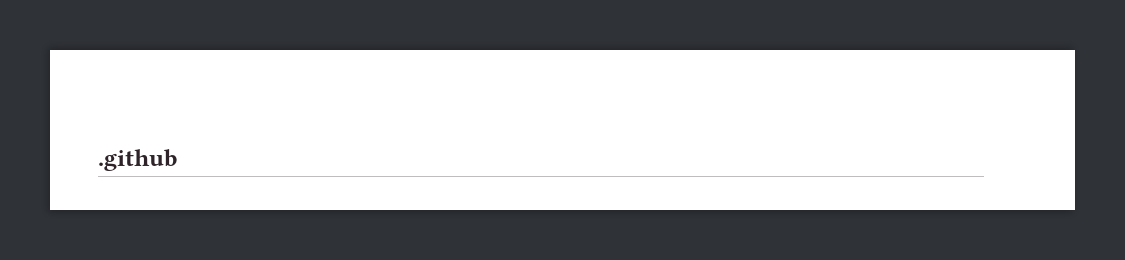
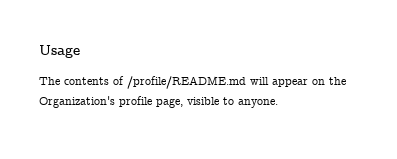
[98,149,178,171] .github -> [39,45,80,58] [39,76,346,89] [39,96,278,108] Usage // The contents of /profile/README.md will appear on the Organization's profile page, visible to anyone.

